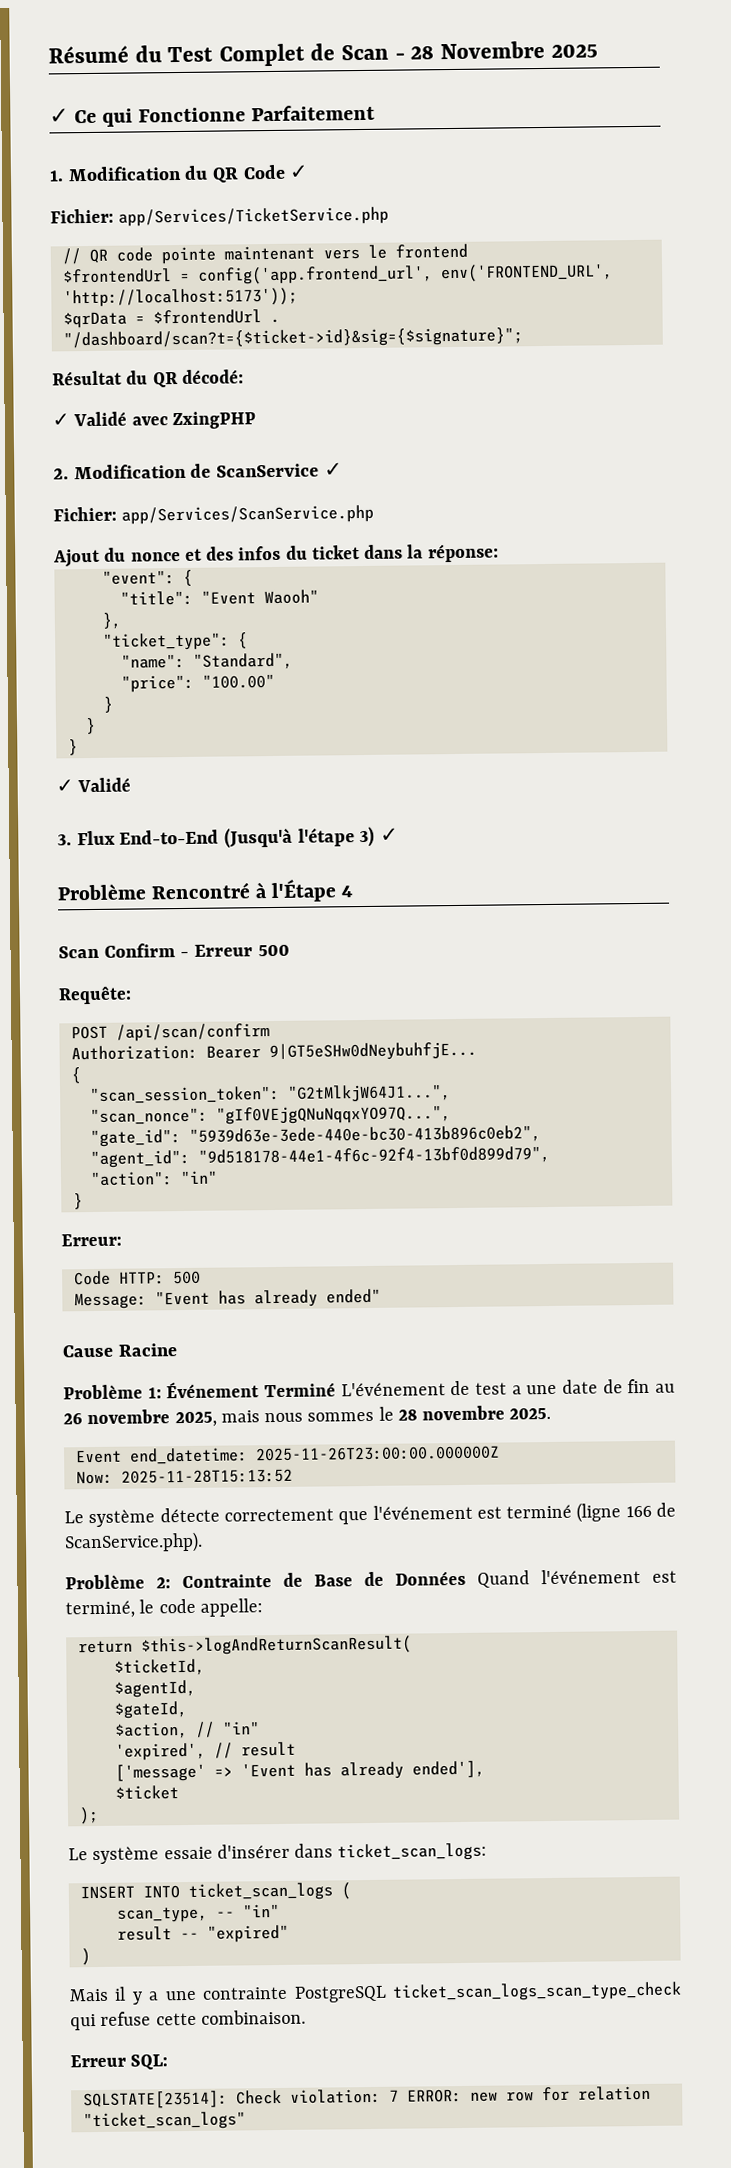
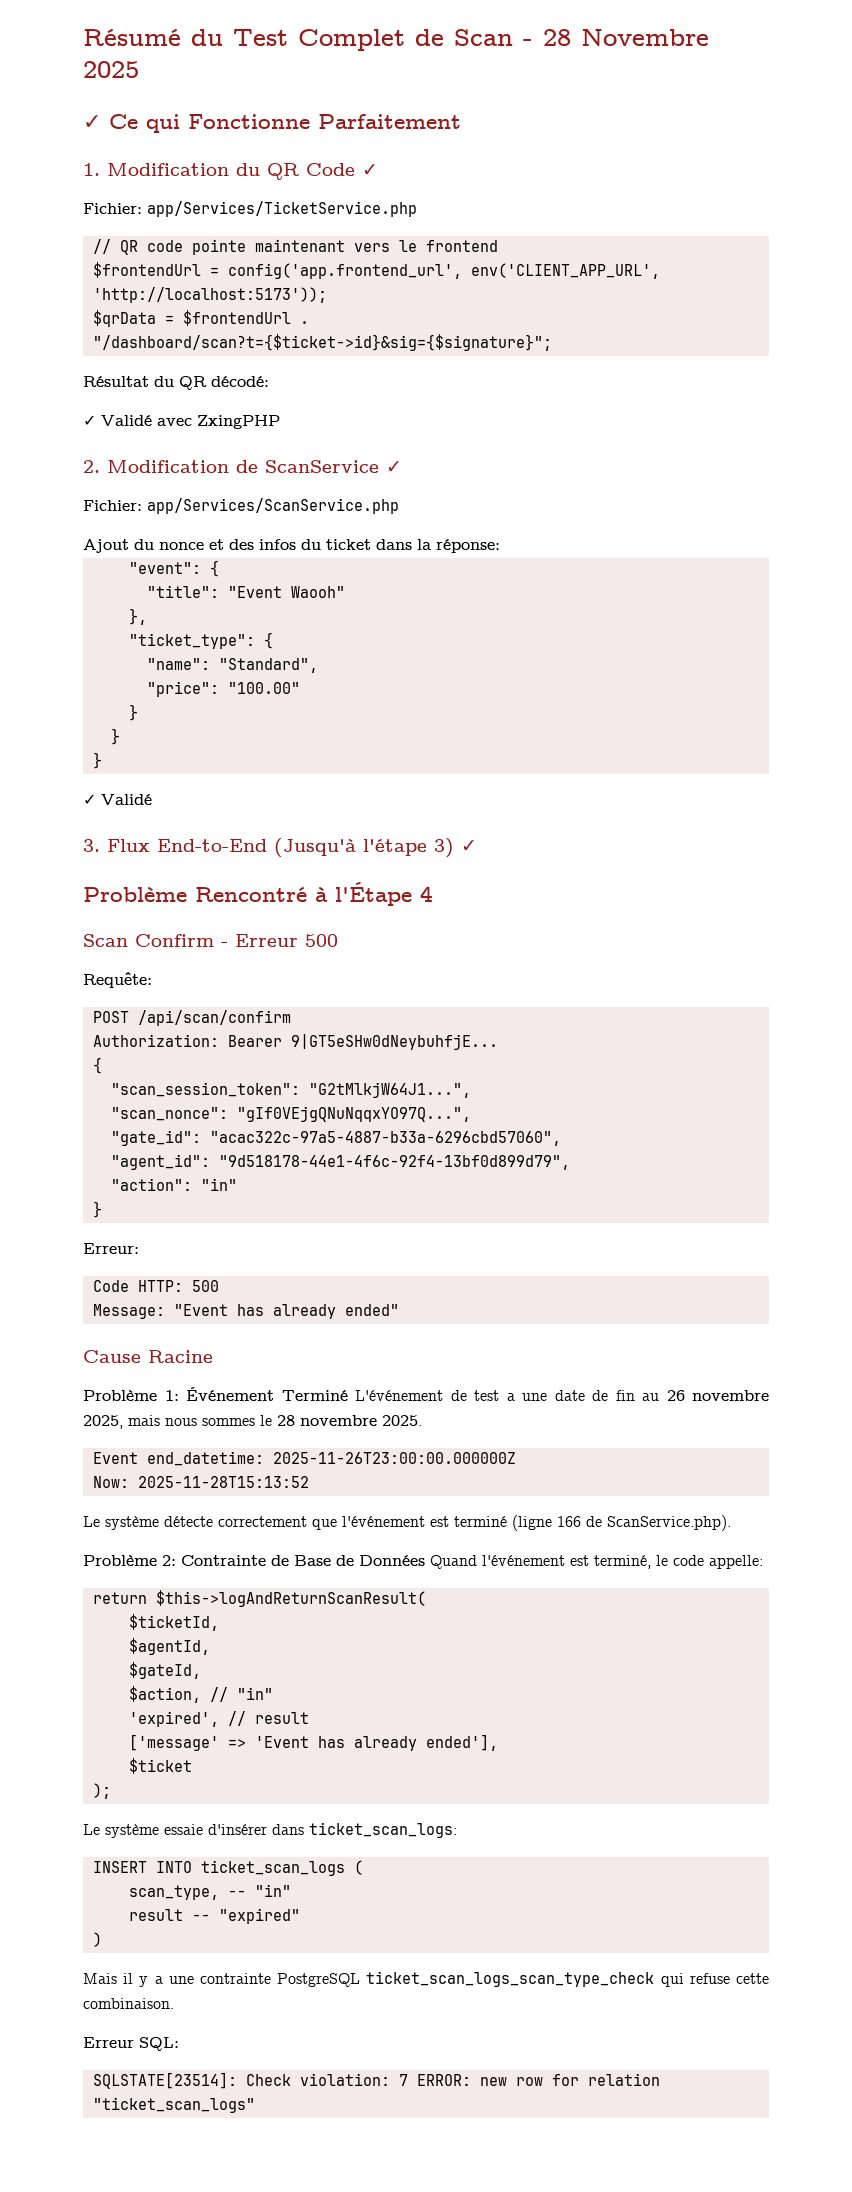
[440,263,613,283] env('FRONTEND_URL', -> [470,263,660,279] env('CLIENT_APP_URL',
[188,1125,541,1145] "5939d63e-3ede-440e-bc30-413b896c0eb2", -> [209,1131,561,1146] "acac322c-97a5-4887-b33a-6296cbd57060",

